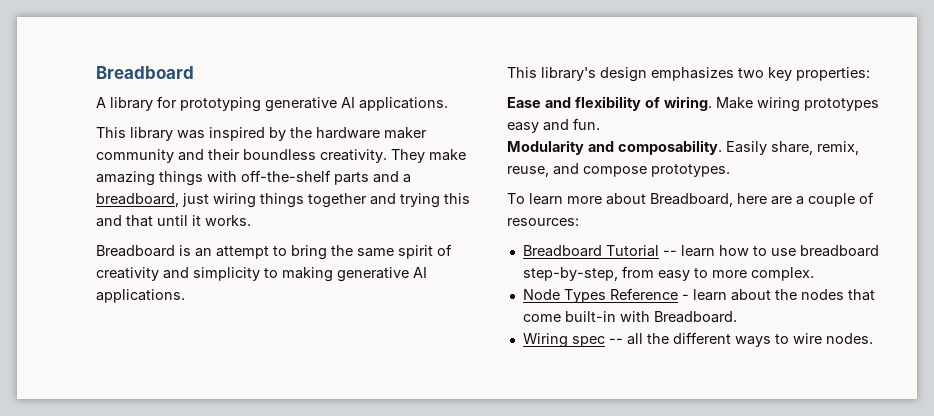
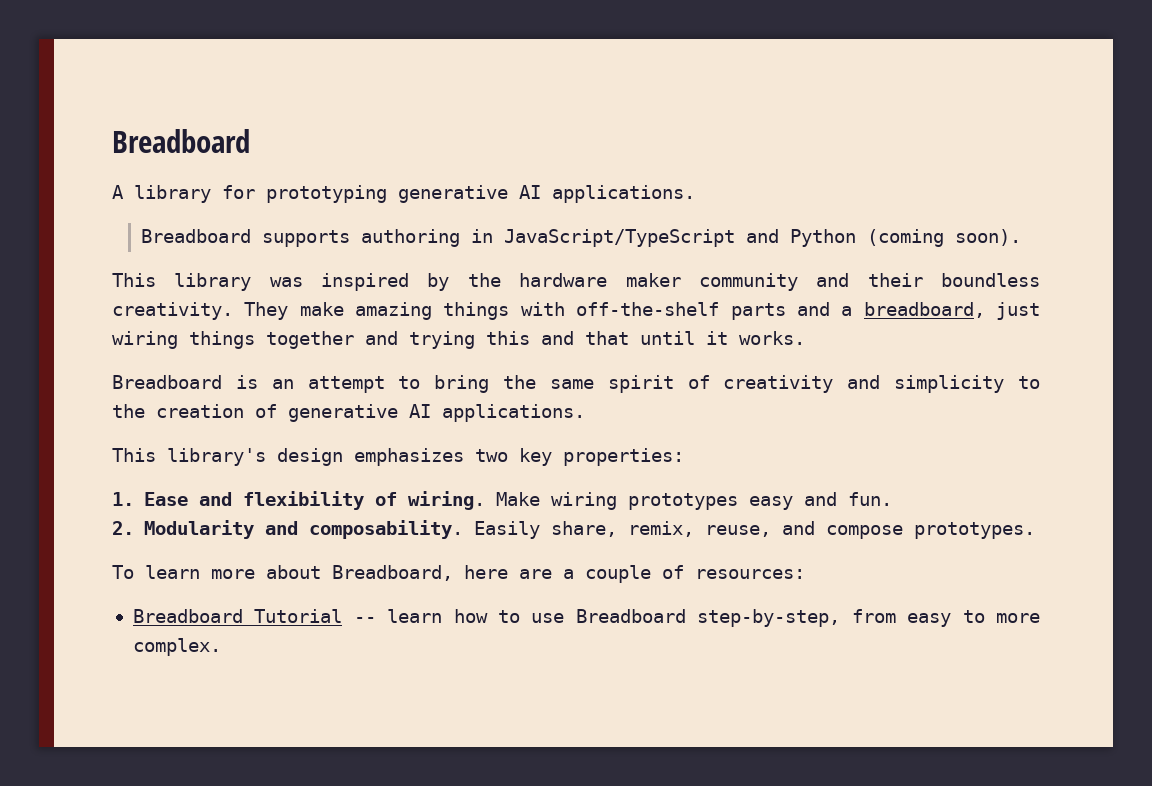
(448, 104) none -> [141,229,1022,247] // Breadboard supports authoring in JavaScript/TypeScript and Python (coming soon).
[282,267,333,282] making -> [112,404,277,418] the creation of
(870, 74) none -> [112,492,134,506] 1.
(600, 124) none -> [112,521,134,535] 2.
[799,245,879,257] breadboard -> [575,609,686,623] Breadboard
[522,288,875,303] [522,311,737,323] [522,332,873,348] // Node Types Reference - learn about the nodes that come built-in with Breadboard. // Wiring spec -- all the different ways to wire nodes. -> (221, 647) none

